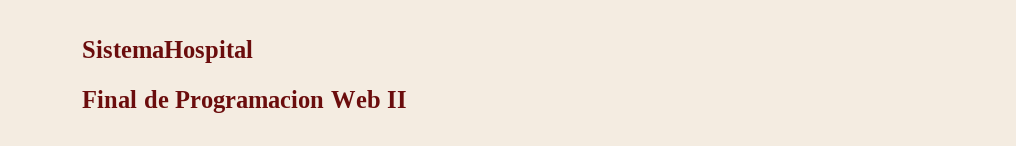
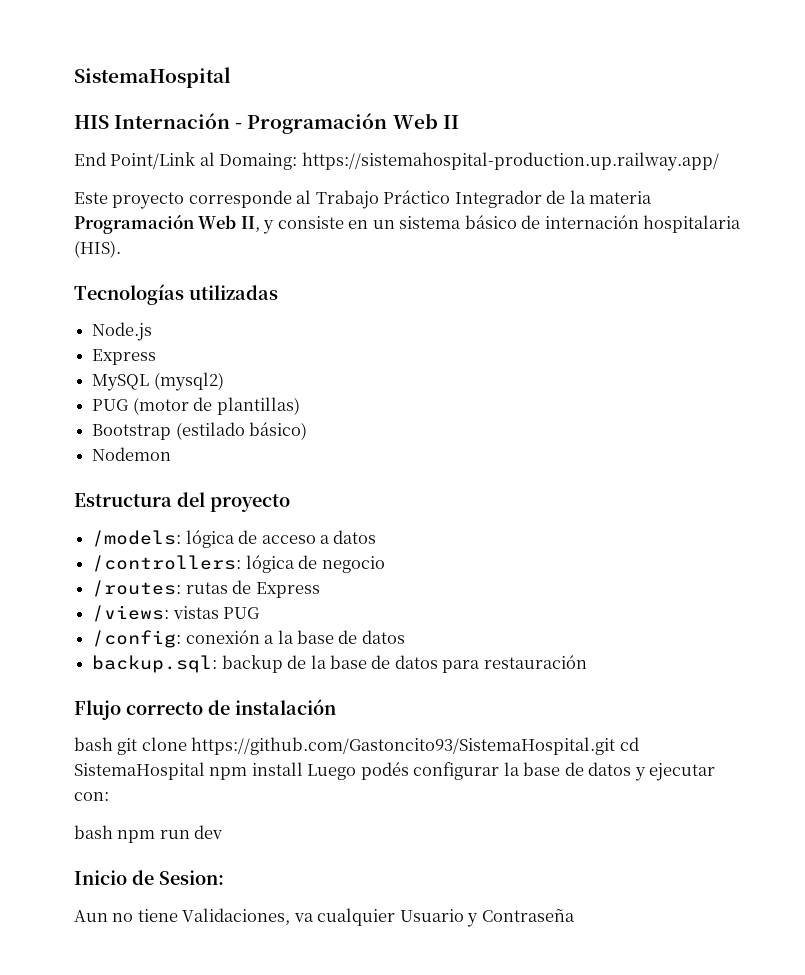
[82,90,408,113] Final de Programacion Web II -> [74,113,459,134] [74,152,719,171] [74,190,653,209] [74,215,742,234] [74,240,121,258] [74,284,278,305] [92,322,153,341] [92,349,157,365] [92,372,224,391] [92,397,300,415] [92,422,308,440] [92,447,172,461] [74,492,290,512] [92,530,377,548] [92,555,385,573] [92,580,320,598] [92,605,261,622] [92,630,405,648] [92,655,587,673] [74,699,336,720] [74,737,639,755] [74,762,716,781] [74,792,109,801] [74,825,223,843] [74,870,224,885] [74,908,575,927] HIS Internación - Programación Web II // End Point/Link al Domaing: https://sistemahospital-production.up.railway.app/ // Este proyecto corresponde al Trabajo Práctico Integrador de la materia Programación Web II, y consiste en un sistema básico de internación hospitalaria (HIS). // Tecnologías utilizadas // Node.js // Express // MySQL (mysql2) // PUG (motor de plantillas) // Bootstrap (estilado básico) // Nodemon // Estructura del proyecto // /models: lógica de acceso a datos // /controllers: lógica de negocio // /routes: rutas de Express // /views: vistas PUG // /config: conexión a la base de datos // backup.sql: backup de la base de datos para restauración // Flujo correcto de instalación // bash git clone https://github.com/Gastoncito93/SistemaHospital.git cd SistemaHospital npm install Luego podés configurar la base de datos y ejecutar con: // bash npm run dev // Inicio de Sesion: // Aun no tiene Validaciones, va cualquier Usuario y Contraseña

